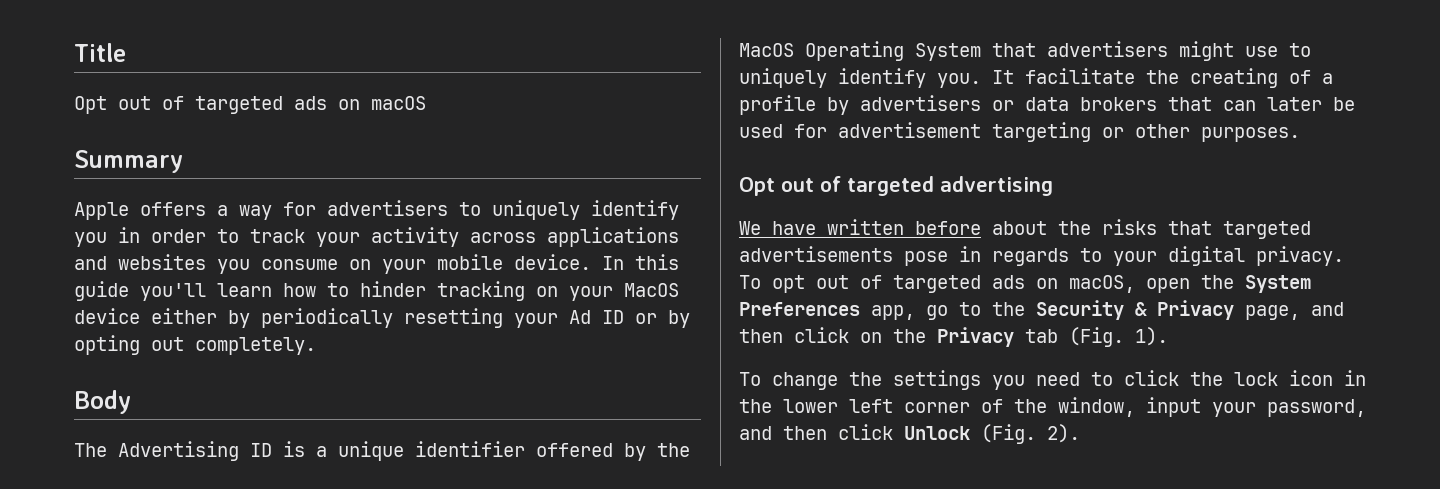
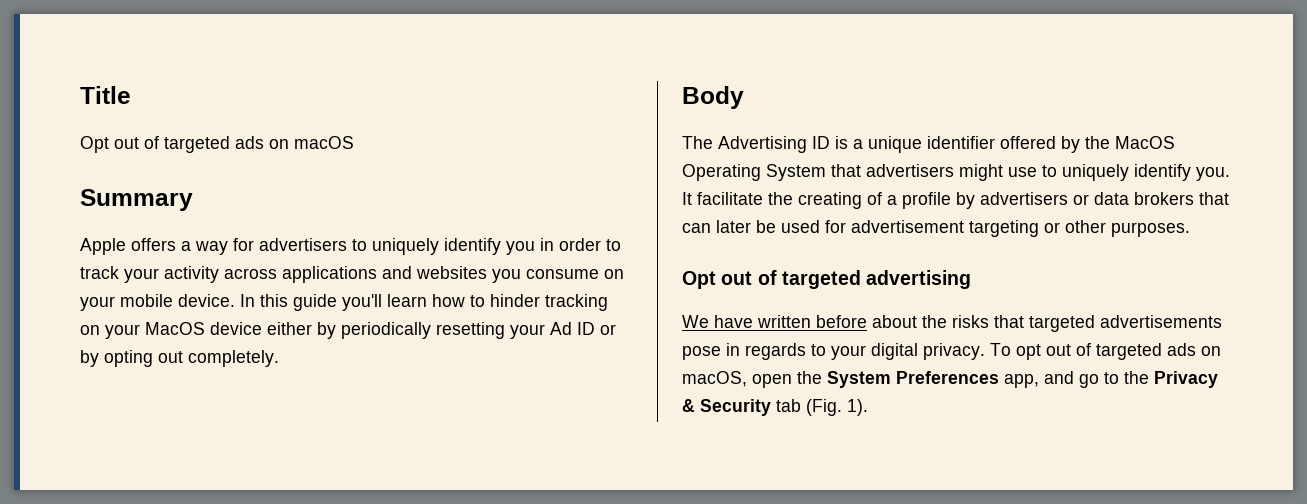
(915, 312) none -> [1044,371,1074,384] and
[1036,300,1344,320] [739,327,1168,347] [739,370,1366,390] [739,397,1366,417] [739,424,1080,444] Security & Privacy page, and then click on the Privacy tab (Fig. 1). // To change the settings you need to click the lock icon in the lower left corner of the window, input your password, and then click Unlock (Fig. 2). -> [1154,371,1218,388] [682,399,868,416] Privacy & Security tab (Fig. 1).

